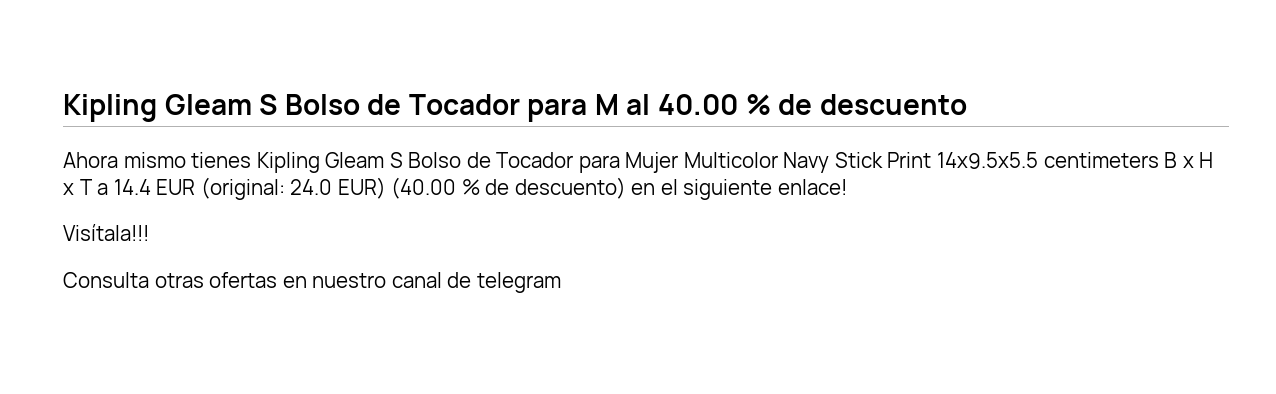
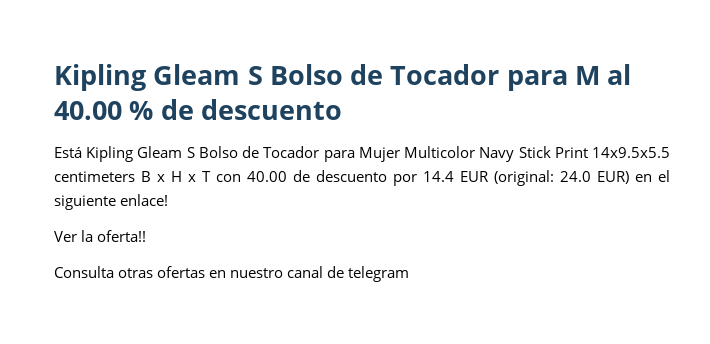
[63,152,252,168] Ahora mismo tienes -> [54,147,82,158] Está
[97,183,109,195] a -> [216,170,417,186] con 40.00 de descuento por
[391,177,626,199] (40.00 % de descuento) -> (629, 177) none
[63,224,149,241] Visítala!!! -> [54,230,147,242] Ver la oferta!!

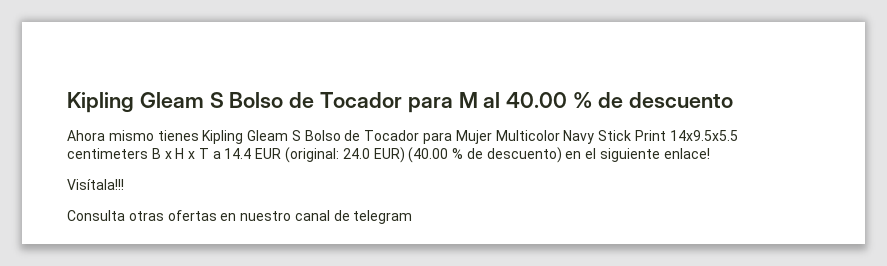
[54,147,82,158] Está -> [67,130,199,141] Ahora mismo tienes
[216,170,417,186] con 40.00 de descuento por -> [212,151,221,159] a
(629, 177) none -> [408,147,562,163] (40.00 % de descuento)
[54,230,147,242] Ver la oferta!! -> [67,179,124,190] Visítala!!!

